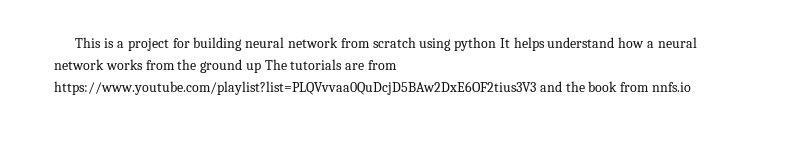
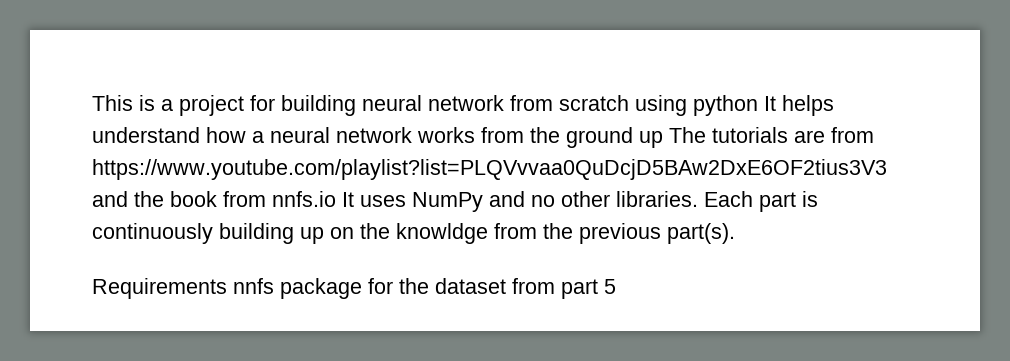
(691, 87) none -> [342,191,818,212] [92,223,735,244] [92,278,616,299] It uses NumPy and no other libraries. Each part is continuously building up on the knowldge from the previous part(s). // Requirements nnfs package for the dataset from part 5

